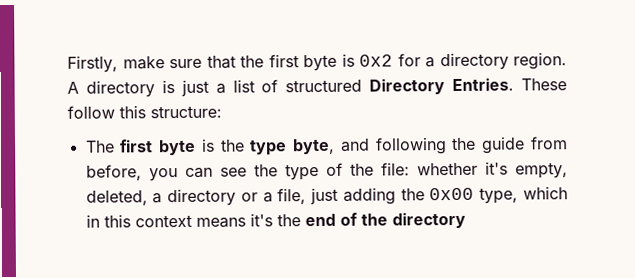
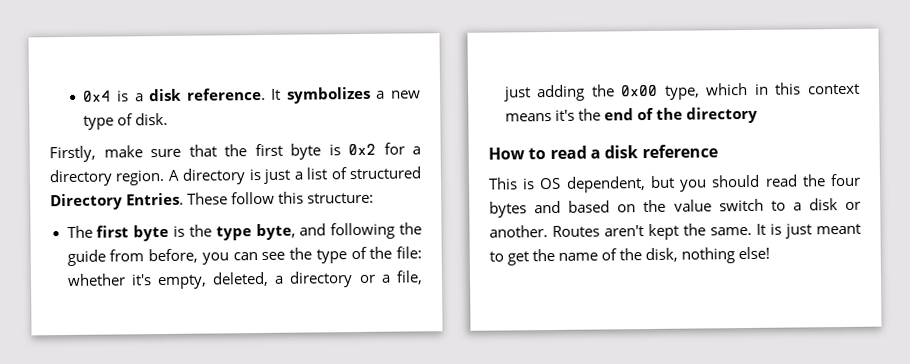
(67, 64) none -> [83,86,421,104] [83,112,169,130] 0x4 is a disk reference. It symbolizes a new type of disk. //
(466, 220) none -> [488,144,718,160] [488,173,861,193] [489,198,861,218] [489,223,861,241] [489,246,771,266] // How to read a disk reference // This is OS dependent, but you should read the four bytes and based on the value switch to a disk or another. Routes aren't kept the same. It is just meant to get the name of the disk, nothing else!

